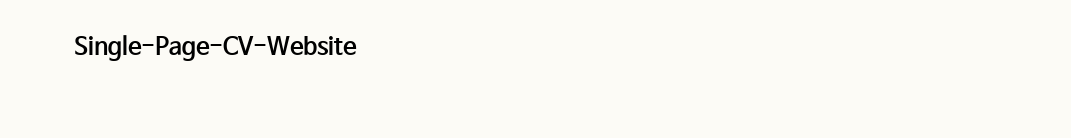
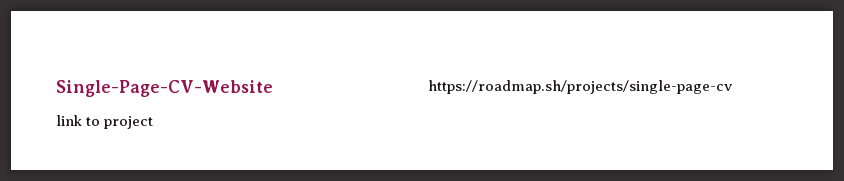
(357, 48) none -> [56,115,154,129] [428,80,733,94] // link to project https://roadmap.sh/projects/single-page-cv

